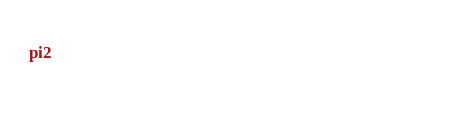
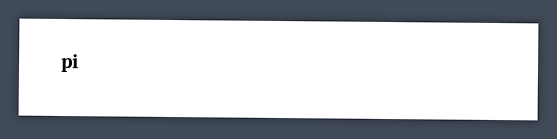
[29,46,52,62] pi2 -> [60,53,79,73] pi

